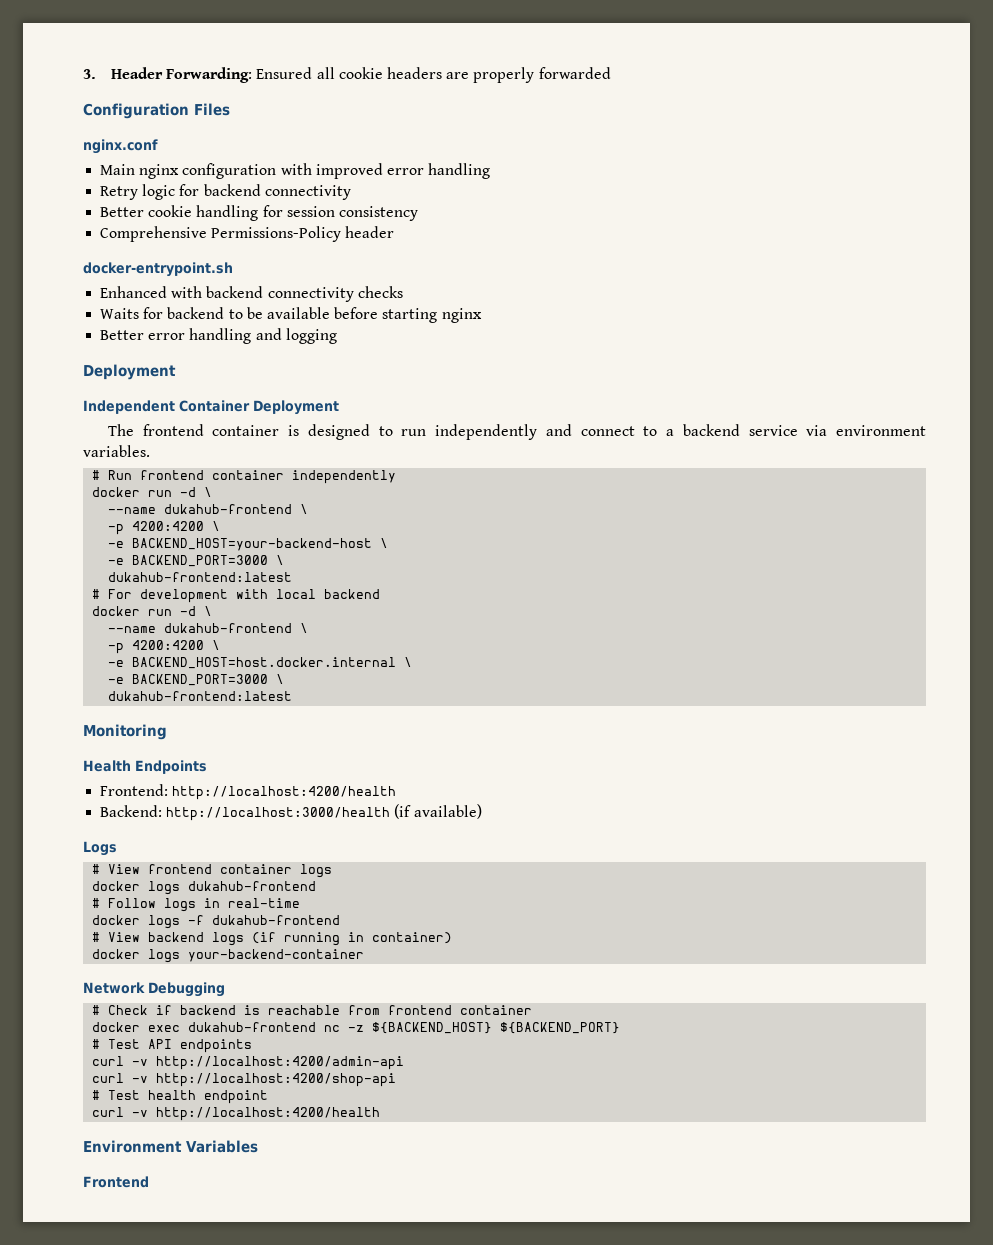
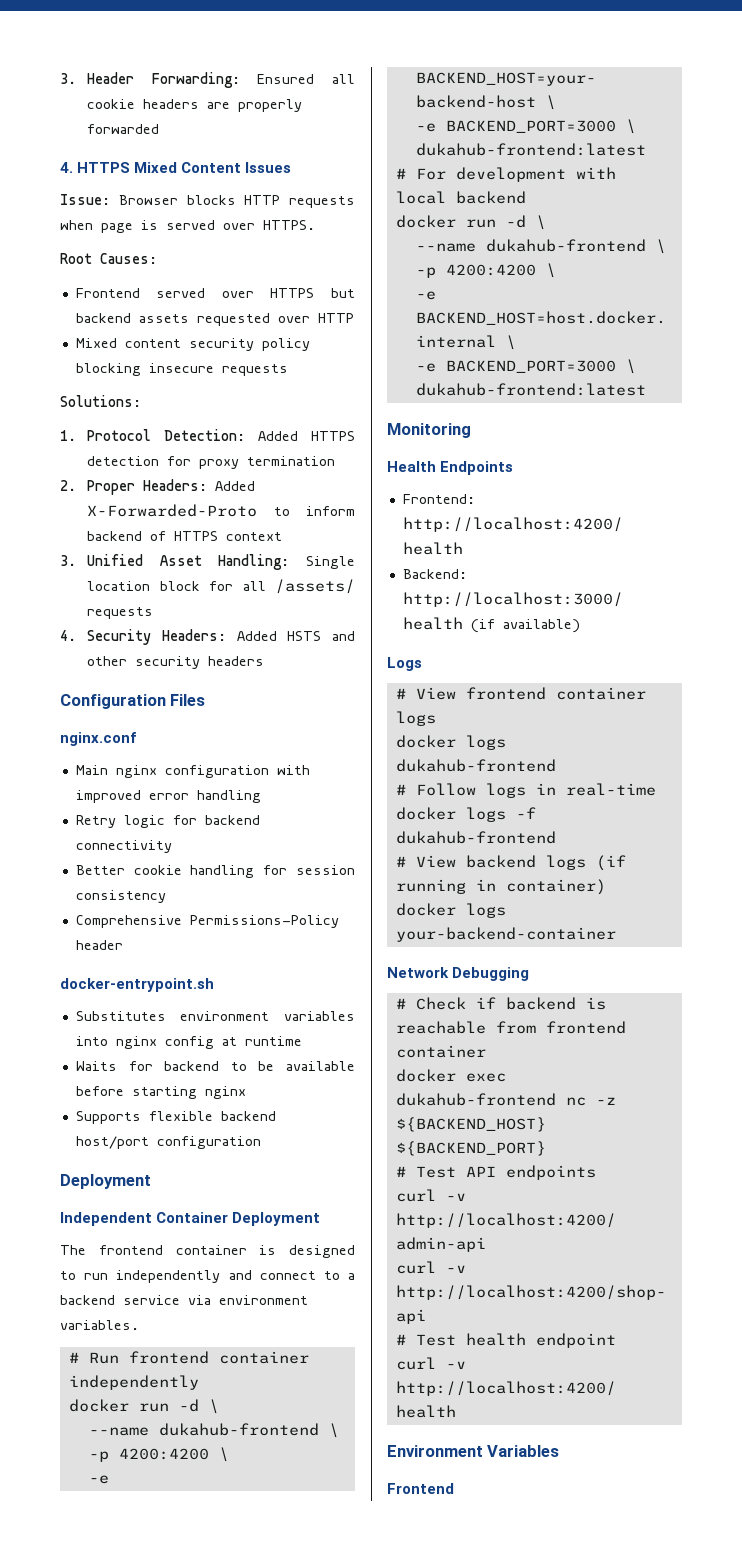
(611, 73) none -> [60,162,292,173] [60,194,355,208] [60,220,315,233] [60,253,157,264] [75,288,355,298] [75,313,354,326] [75,338,310,351] [75,363,288,376] [60,395,141,407] [60,429,355,441] [87,456,336,469] [60,479,256,495] [87,504,355,517] [87,531,283,541] [60,554,355,570] [87,579,355,594] [87,607,154,619] [60,629,355,645] [87,656,265,669] // 4. HTTPS Mixed Content Issues // Issue: Browser blocks HTTP requests when page is served over HTTPS. // Root Causes: // Frontend served over HTTPS but backend assets requested over HTTP // Mixed content security policy blocking insecure requests // Solutions: // 1. Protocol Detection: Added HTTPS detection for proxy termination // 2. Proper Headers: Added X-Forwarded-Proto to inform backend of HTTPS context // 3. Unified Asset Handling: Single location block for all /assets/ requests // 4. Security Headers: Added HSTS and other security headers
[100,286,403,302] Enhanced with backend connectivity checks -> [75,1011,355,1021] [75,1036,302,1049] Substitutes environment variables into nginx config at runtime
[100,328,337,344] Better error handling and logging -> [75,1111,276,1124] [75,1136,261,1149] Supports flexible backend host/port configuration

